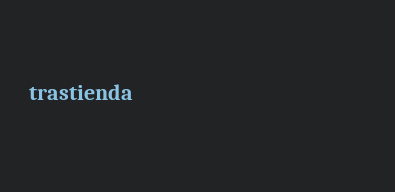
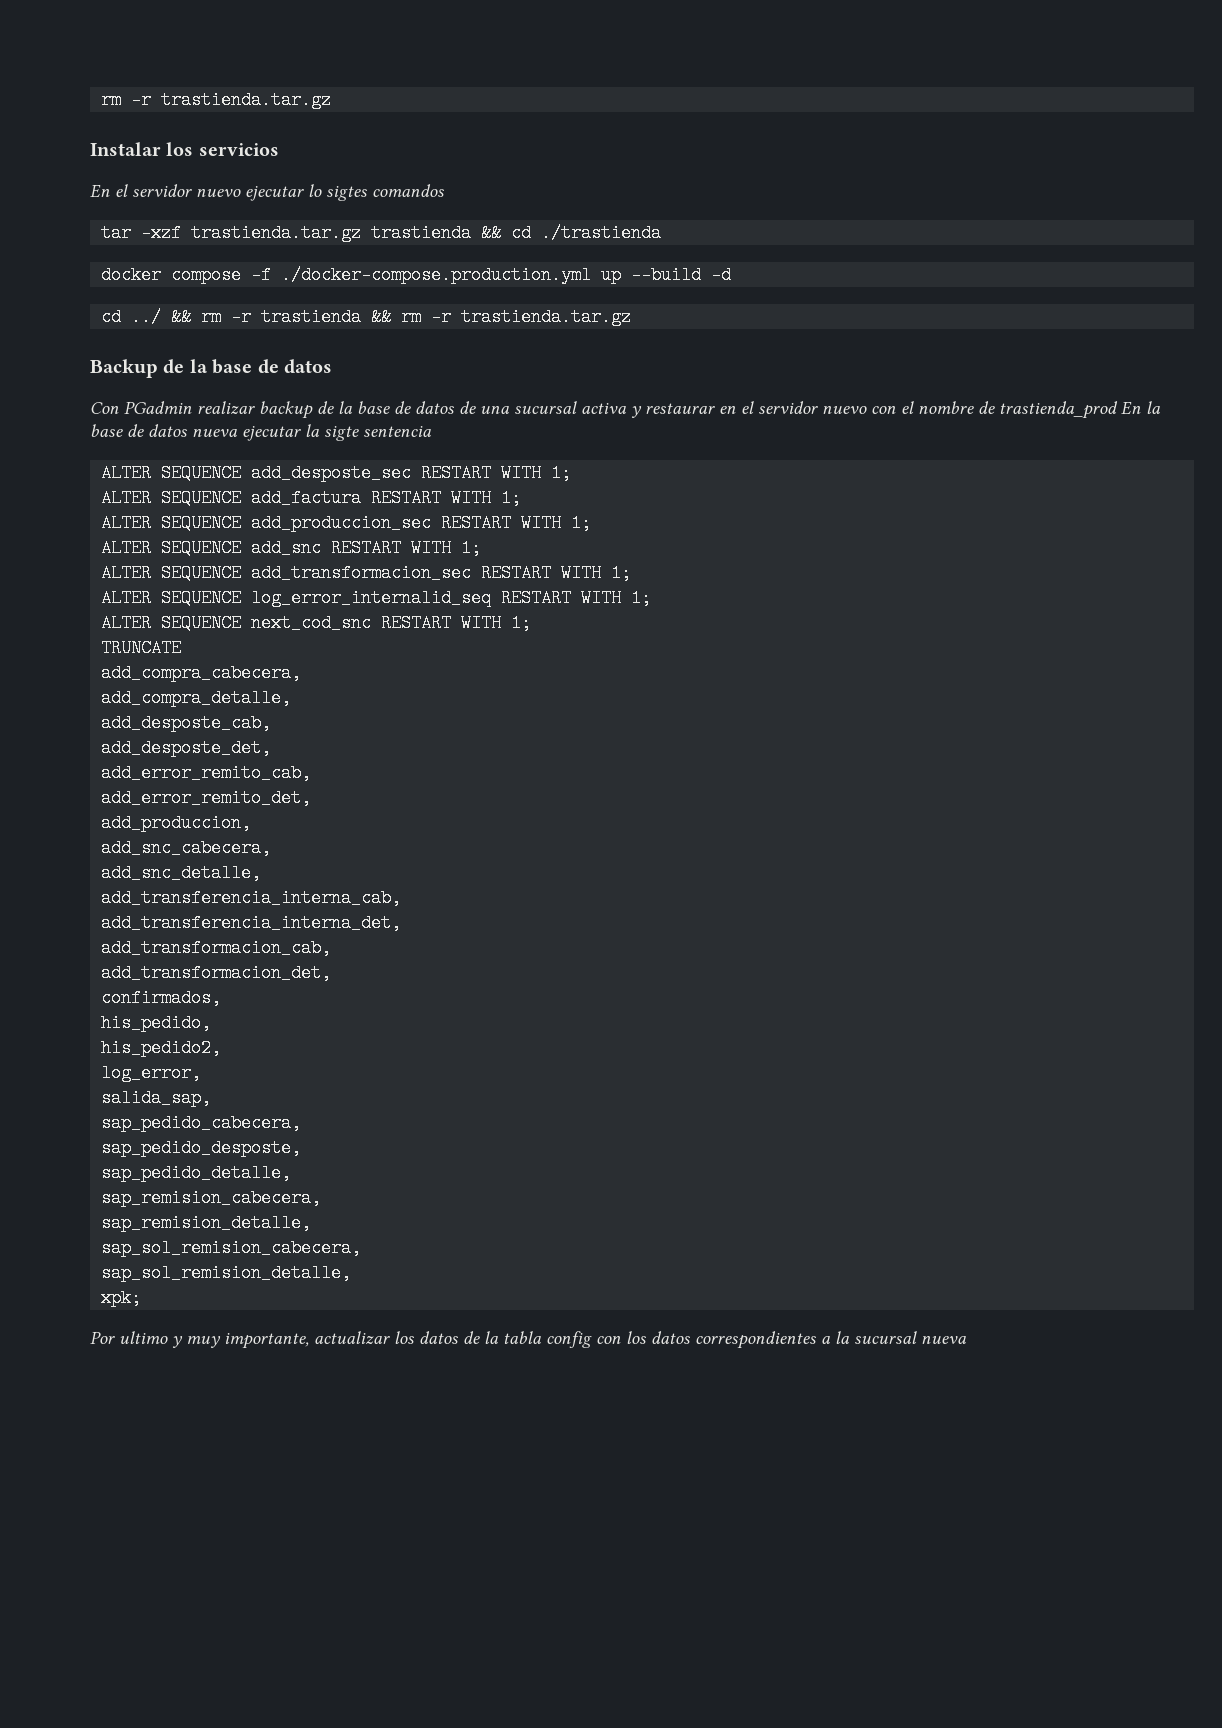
[29,84,133,100] trastienda -> [101,91,332,109] [90,142,279,156] [90,184,444,201] [101,224,662,242] [101,266,732,284] [101,308,632,326] [90,359,332,378] [90,401,1161,419] [90,424,432,441] [101,464,572,482] [101,489,522,507] [101,514,592,532] [101,539,482,557] [101,564,632,582] [101,589,652,607] [101,614,532,632] [101,639,182,657] [101,664,302,682] [101,689,292,707] [101,714,272,732] [101,739,272,757] [101,764,312,782] [101,789,312,807] [101,814,252,832] [101,839,272,857] [101,864,262,882] [101,889,402,907] [101,914,402,932] [101,939,332,957] [101,964,332,982] [101,989,222,1007] [101,1014,212,1032] [101,1039,222,1057] [101,1064,202,1082] [101,1089,212,1107] [101,1114,302,1132] [101,1139,302,1157] [101,1164,292,1182] [101,1189,322,1207] [101,1214,312,1232] [101,1239,362,1257] [101,1264,352,1282] [101,1289,142,1307] [90,1331,967,1349] rm -r trastienda.tar.gz // Instalar los servicios // En el servidor nuevo ejecutar lo sigtes comandos // tar -xzf trastienda.tar.gz trastienda && cd ./trastienda // docker compose -f ./docker-compose.production.yml up --build -d // cd ../ && rm -r trastienda && rm -r trastienda.tar.gz // Backup de la base de datos // Con PGadmin realizar backup de la base de datos de una sucursal activa y restaurar en el servidor nuevo con el nombre de trastienda_prod En la base de datos nueva ejecutar la sigte sentencia // ALTER SEQUENCE add_desposte_sec RESTART WITH 1; // ALTER SEQUENCE add_factura RESTART WITH 1; // ALTER SEQUENCE add_produccion_sec RESTART WITH 1; // ALTER SEQUENCE add_snc RESTART WITH 1; // ALTER SEQUENCE add_transformacion_sec RESTART WITH 1; // ALTER SEQUENCE log_error_internalid_seq RESTART WITH 1; // ALTER SEQUENCE next_cod_snc RESTART WITH 1; // TRUNCATE // add_compra_cabecera, // add_compra_detalle, // add_desposte_cab, // add_desposte_det, // add_error_remito_cab, // add_error_remito_det, // add_produccion, // add_snc_cabecera, // add_snc_detalle, // add_transferencia_interna_cab, // add_transferencia_interna_det, // add_transformacion_cab, // add_transformacion_det, // confirmados, // his_pedido, // his_pedido2, // log_error, // salida_sap, // sap_pedido_cabecera, // sap_pedido_desposte, // sap_pedido_detalle, // sap_remision_cabecera, // sap_remision_detalle, // sap_sol_remision_cabecera, // sap_sol_remision_detalle, // xpk; // Por ultimo y muy importante, actualizar los datos de la tabla config con los datos correspondientes a la sucursal nueva

